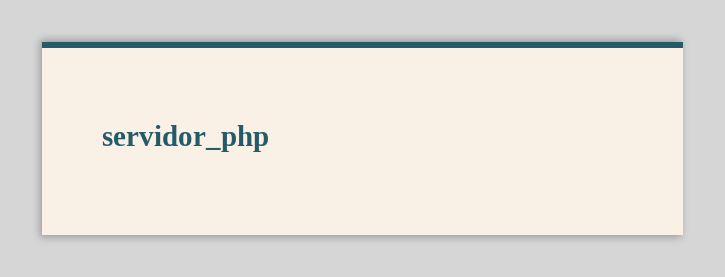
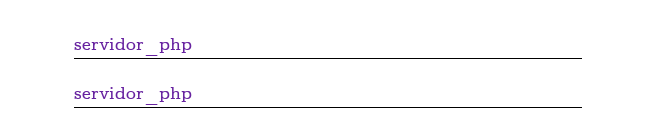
[102,125,269,152] servidor_php -> [74,38,192,56] [74,87,192,105] servidor_php // servidor_php

